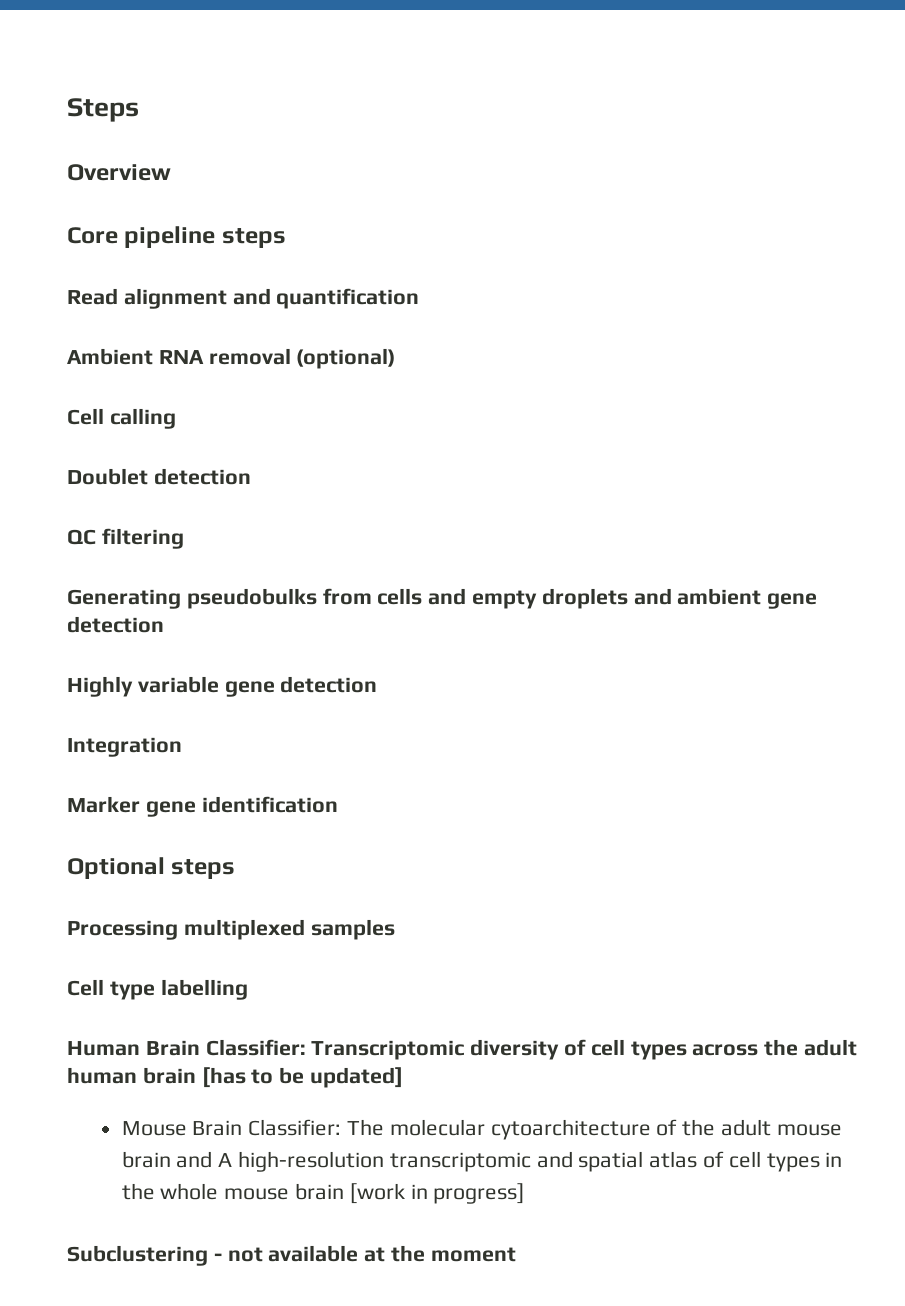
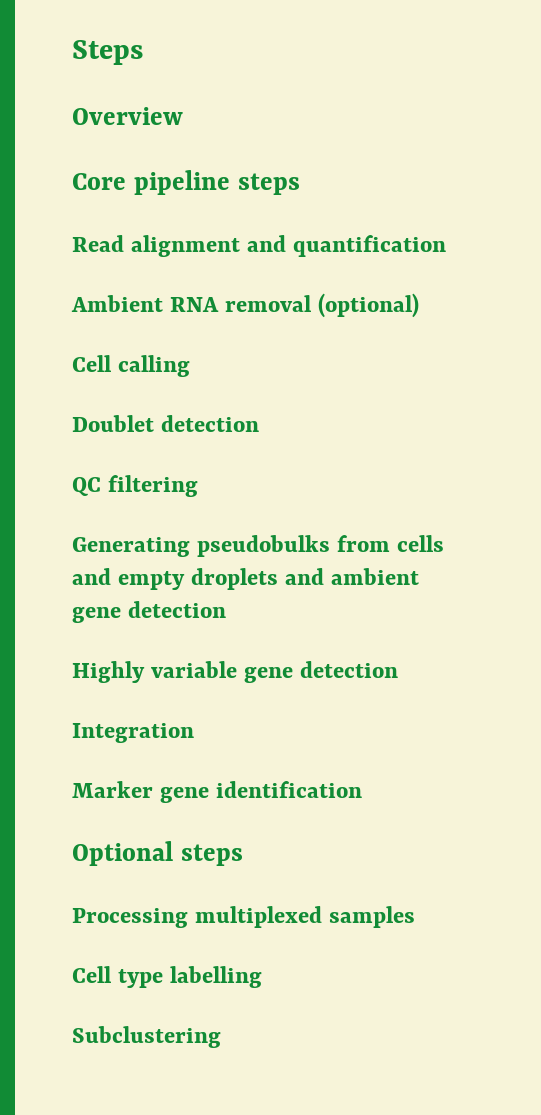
[67,1039,858,1060] [67,1067,404,1088] [121,1119,842,1140] [121,1151,843,1172] [121,1183,525,1204] [67,1245,516,1266] Human Brain Classifier: Transcriptomic diversity of cell types across the adult human brain [has to be updated] // Mouse Brain Classifier: The molecular cytoarchitecture of the adult mouse brain and A high-resolution transcriptomic and spatial atlas of cell types in the whole mouse brain [work in progress] // Subclustering - not available at the moment -> [72,1026,221,1048] Subclustering

